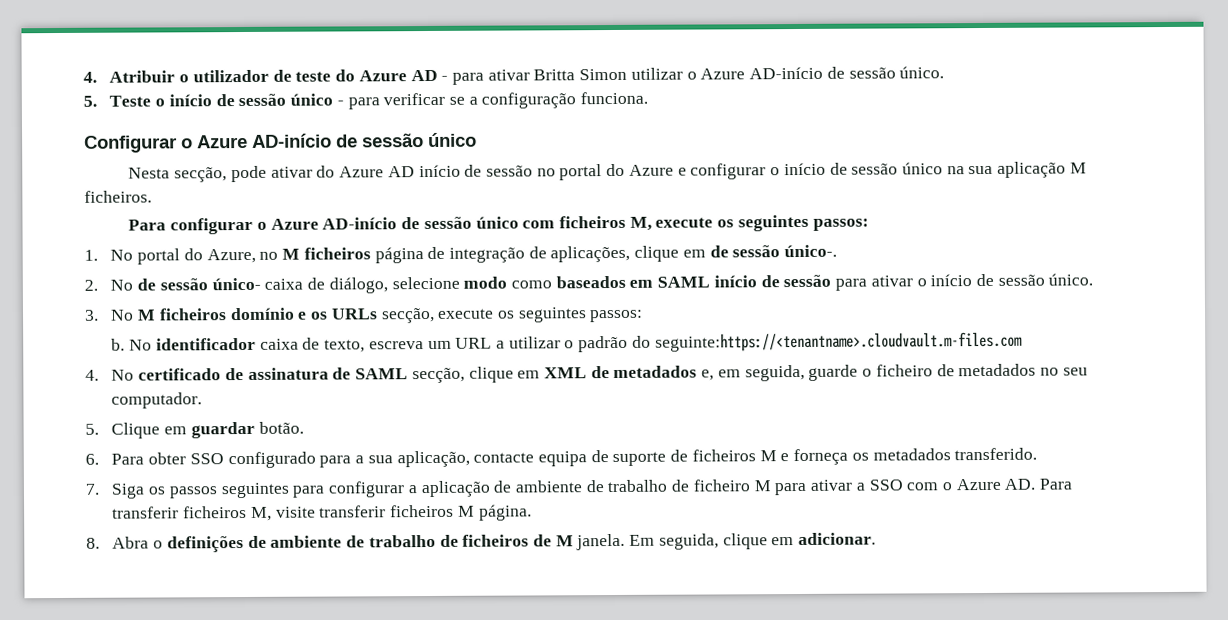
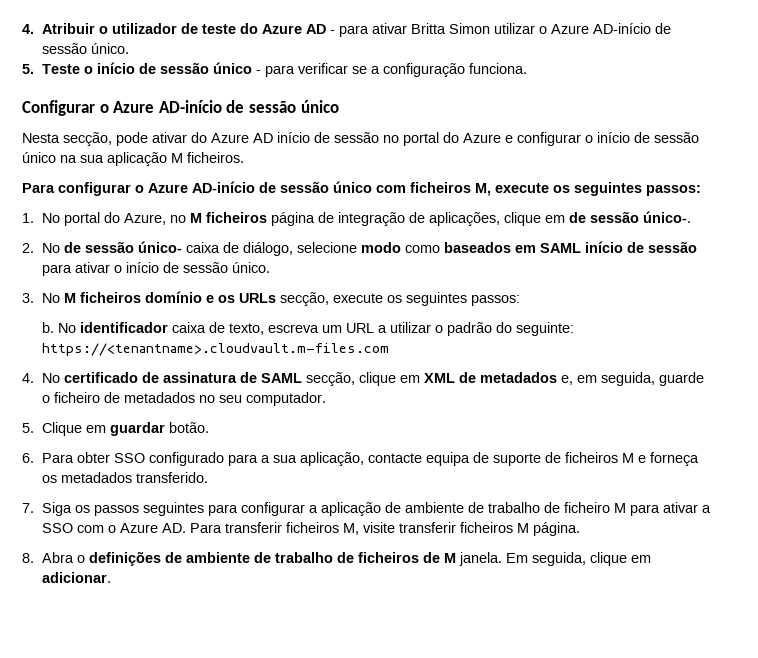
[654,331,1023,352] seguinte:https://<tenantname>.cloudvault.m-files.com -> [515,322,574,336] [41,343,389,356] seguinte: https://<tenantname>.cloudvault.m-files.com

